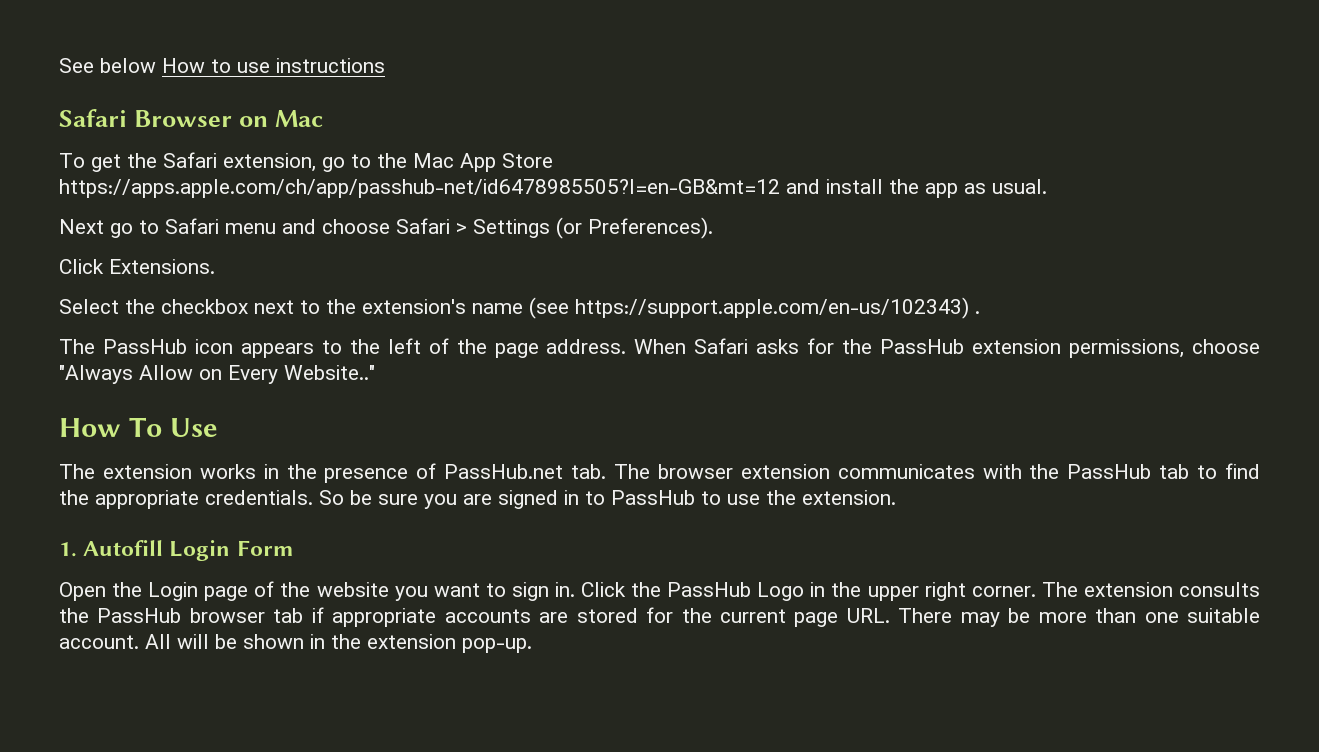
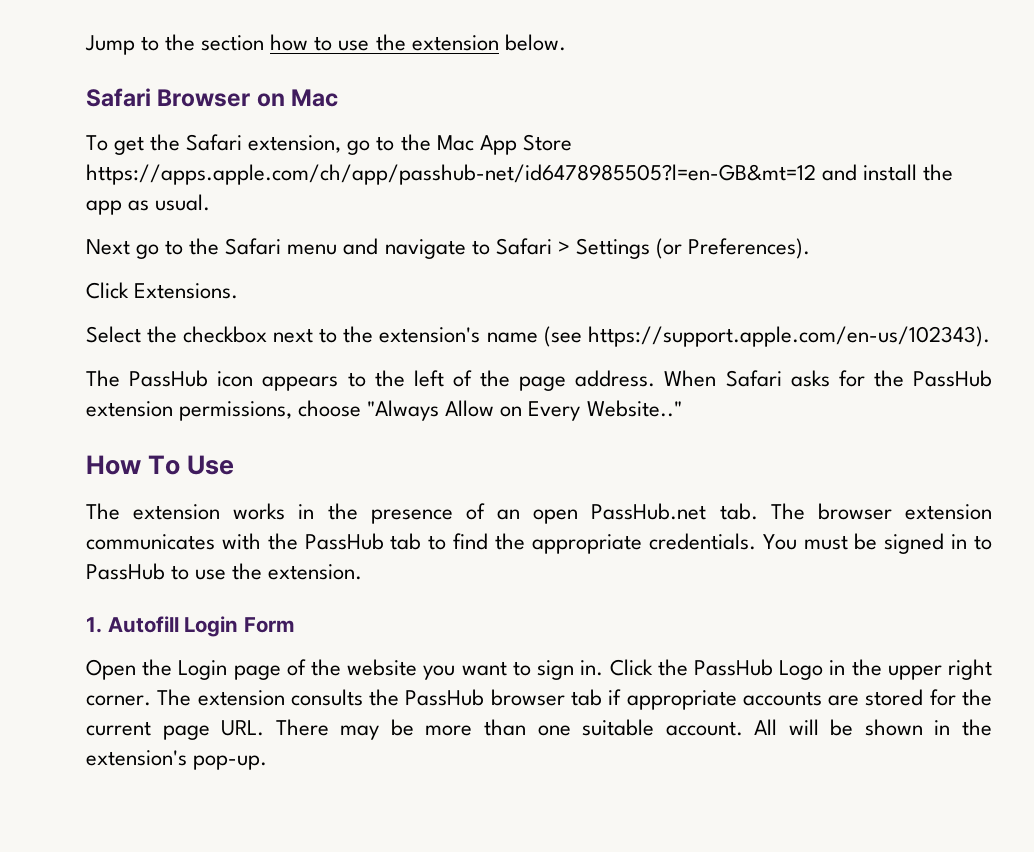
[59,58,385,73] See below How to use instructions -> [85,34,566,55] Jump to the section how to use the extension below.
(159, 227) none -> [189,238,220,255] the
[322,219,390,234] choose -> [384,239,490,259] navigate to
[575,297,980,319] https://support.apple.com/en-us/102343) . -> [587,326,990,347] https://support.apple.com/en-us/102343).
(437, 471) none -> [497,509,579,524] an open
[319,490,492,509] So be sure you are -> [762,533,878,550] You must be
[367,634,456,649] extension -> [86,750,187,766] extension's

